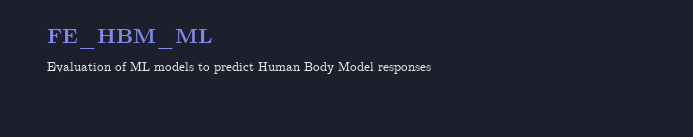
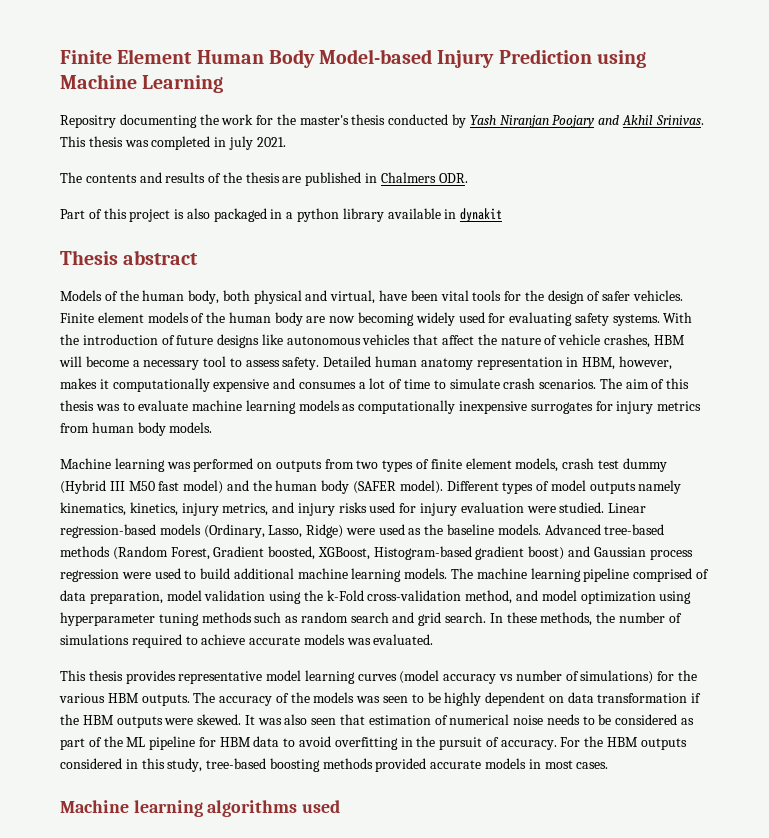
[47,29,213,49] [47,61,431,74] FE_HBM_ML // Evaluation of ML models to predict Human Body Model responses -> [60,49,646,68] [60,74,224,93] [60,114,704,128] [60,136,286,150] [60,172,468,186] [60,208,503,222] [60,250,199,265] [60,290,684,304] [60,312,693,326] [60,334,685,348] [59,356,672,370] [60,378,690,392] [60,400,702,414] [60,422,213,436] [60,458,667,472] [60,480,682,494] [60,502,647,516] [60,524,665,538] [60,546,693,560] [60,568,709,582] [60,590,692,604] [60,612,682,626] [60,634,434,648] [60,670,697,684] [59,692,702,706] [60,714,695,728] [60,736,687,750] [60,758,609,772] [60,800,341,817] Finite Element Human Body Model-based Injury Prediction using Machine Learning // Repositry documenting the work for the master's thesis conducted by Yash Niranjan Poojary and Akhil Srinivas. This thesis was completed in july 2021. // The contents and results of the thesis are published in Chalmers ODR. // Part of this project is also packaged in a python library available in dynakit // Thesis abstract // Models of the human body, both physical and virtual, have been vital tools for the design of safer vehicles. Finite element models of the human body are now becoming widely used for evaluating safety systems. With the introduction of future designs like autonomous vehicles that affect the nature of vehicle crashes, HBM will become a necessary tool to assess safety. Detailed human anatomy representation in HBM, however, makes it computationally expensive and consumes a lot of time to simulate crash scenarios. The aim of this thesis was to evaluate machine learning models as computationally inexpensive surrogates for injury metrics from human body models. // Machine learning was performed on outputs from two types of finite element models, crash test dummy (Hybrid III M50 fast model) and the human body (SAFER model). Different types of model outputs namely kinematics, kinetics, injury metrics, and injury risks used for injury evaluation were studied. Linear regression-based models (Ordinary, Lasso, Ridge) were used as the baseline models. Advanced tree-based methods (Random Forest, Gradient boosted, XGBoost, Histogram-based gradient boost) and Gaussian process regression were used to build additional machine learning models. The machine learning pipeline comprised of data preparation, model validation using the k-Fold cross-validation method, and model optimization using hyperparameter tuning methods such as random search and grid search. In these methods, the number of simulations required to achieve accurate models was evaluated. // This thesis provides representative model learning curves (model accuracy vs number of simulations) for the various HBM outputs. The accuracy of the models was seen to be highly dependent on data transformation if the HBM outputs were skewed. It was also seen that estimation of numerical noise needs to be considered as part of the ML pipeline for HBM data to avoid overfitting in the pursuit of accuracy. For the HBM outputs considered in this study, tree-based boosting methods provided accurate models in most cases. // Machine learning algorithms used

